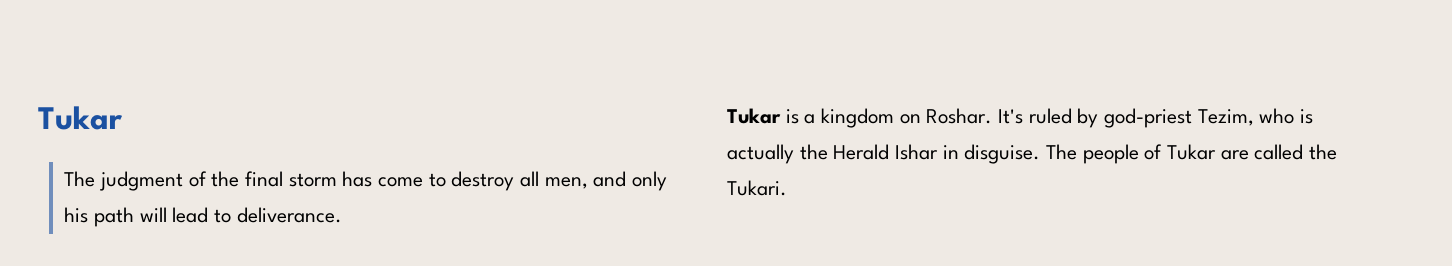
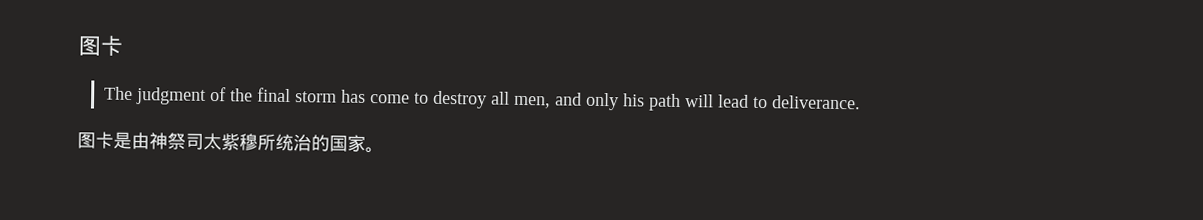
[38,106,123,130] Tukar -> [78,35,123,56] 图卡
[727,108,1314,128] [727,144,1338,164] [727,180,787,196] Tukar is a kingdom on Roshar. It's ruled by god-priest Tezim, who is actually the Herald Ishar in disguise. The people of Tukar are called the Tukari. -> [77,131,384,154] 图卡是由神祭司太紫穆所统治的国家。

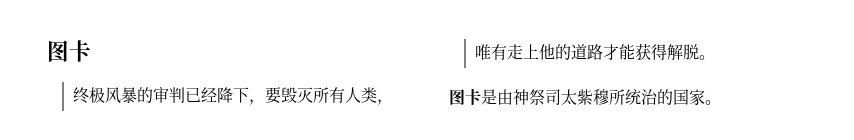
[103,86,861,112] The judgment of the final storm has come to destroy all men, and only his path will lead to deliverance. -> [72,86,393,105] [474,43,715,60] 终极风暴的审判已经降下，要毁灭所有人类，唯有走上他的道路才能获得解脱。

